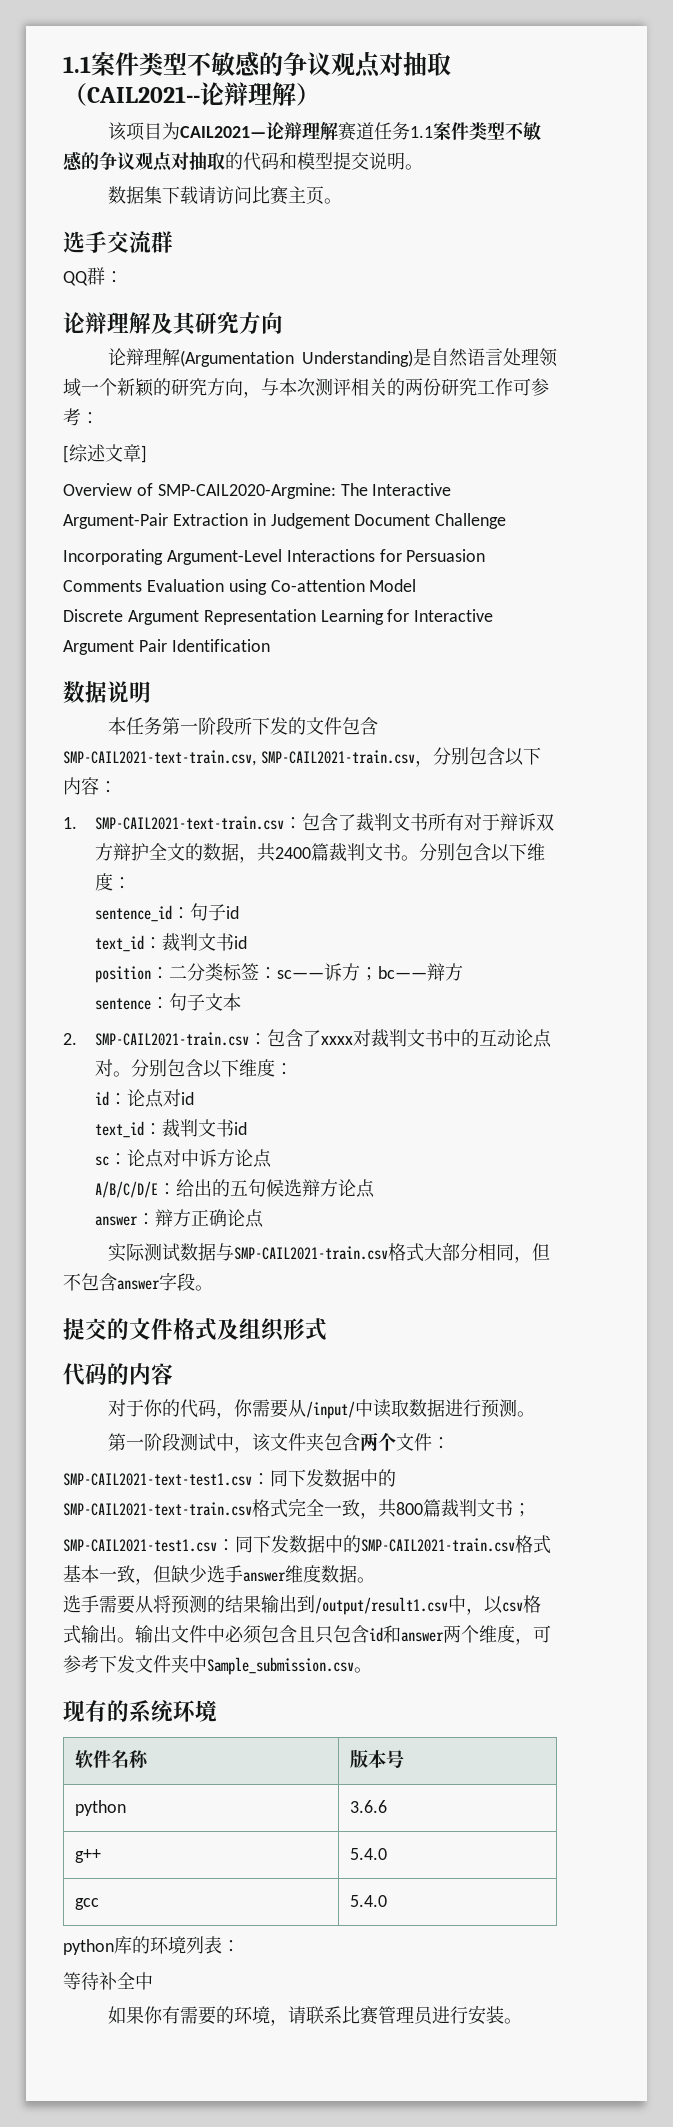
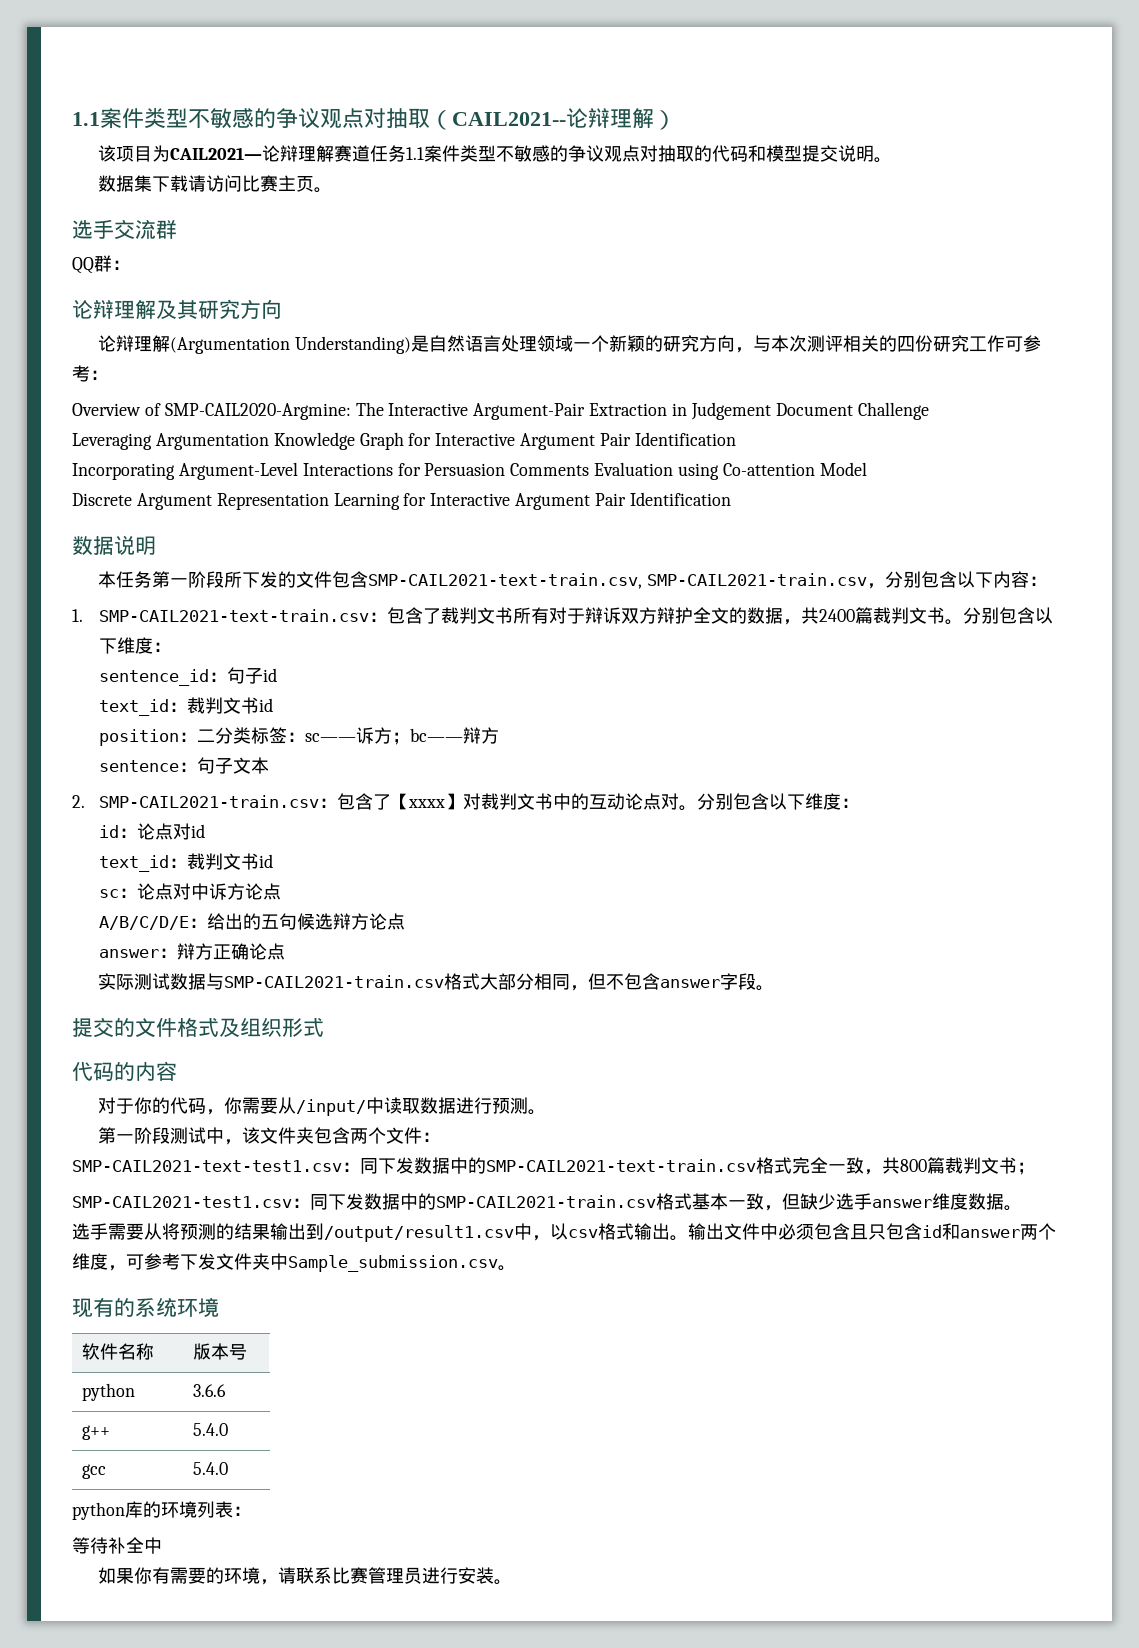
[405,378,423,396] 两 -> [896,336,915,352] 四
[63,444,147,463] // [综述文章] -> (108, 375) none
(507, 521) none -> [72,432,736,450] // Leveraging Argumentation Knowledge Graph for Interactive Argument Pair Identification
[321,1036,354,1045] xxxx -> [391,793,464,810] 【xxxx】

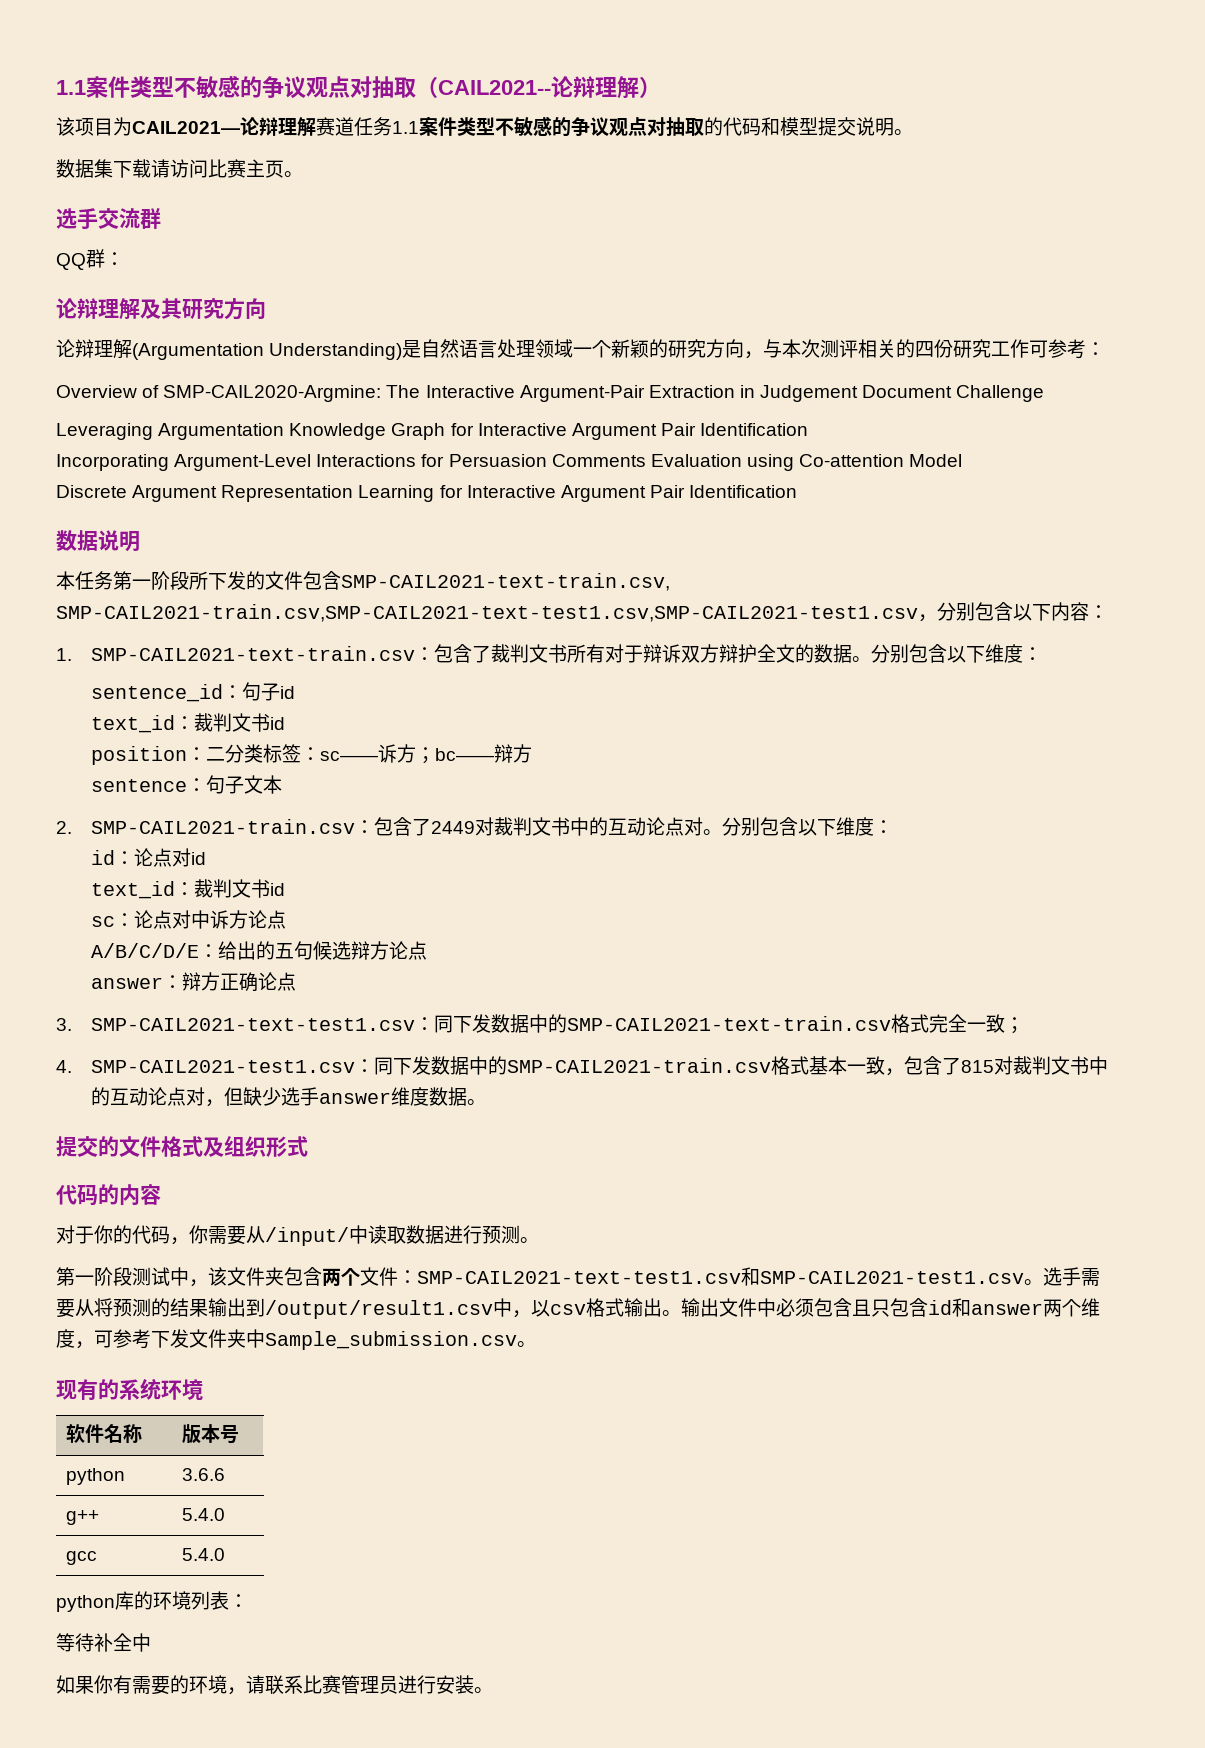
[646,573,867,586] SMP-CAIL2021-train.csv -> [56,604,918,622] SMP-CAIL2021-train.csv,SMP-CAIL2021-text-test1.csv,SMP-CAIL2021-test1.csv
[783,607,946,625] ，共2400篇裁判文书 -> (852, 653) none
[391,793,464,810] 【xxxx】 -> [430,821,475,834] 2449
[97,973,756,991] 实际测试数据与SMP-CAIL2021-train.csv格式大部分相同，但不包含answer字段 -> [56,1014,1024,1034] [56,1056,1108,1076] [90,1087,467,1107] 3. SMP-CAIL2021-text-test1.csv：同下发数据中的SMP-CAIL2021-text-train.csv格式完全一致； // 4. SMP-CAIL2021-test1.csv：同下发数据中的SMP-CAIL2021-train.csv格式基本一致，包含了815对裁判文书中的互动论点对，但缺少选手answer维度数据
[72,1157,1035,1175] [72,1193,1022,1211] // SMP-CAIL2021-text-test1.csv：同下发数据中的SMP-CAIL2021-text-train.csv格式完全一致，共800篇裁判文书； // SMP-CAIL2021-test1.csv：同下发数据中的SMP-CAIL2021-train.csv格式基本一致，但缺少选手answer维度数据。 // -> [417,1267,1043,1286] SMP-CAIL2021-text-test1.csv和SMP-CAIL2021-test1.csv。

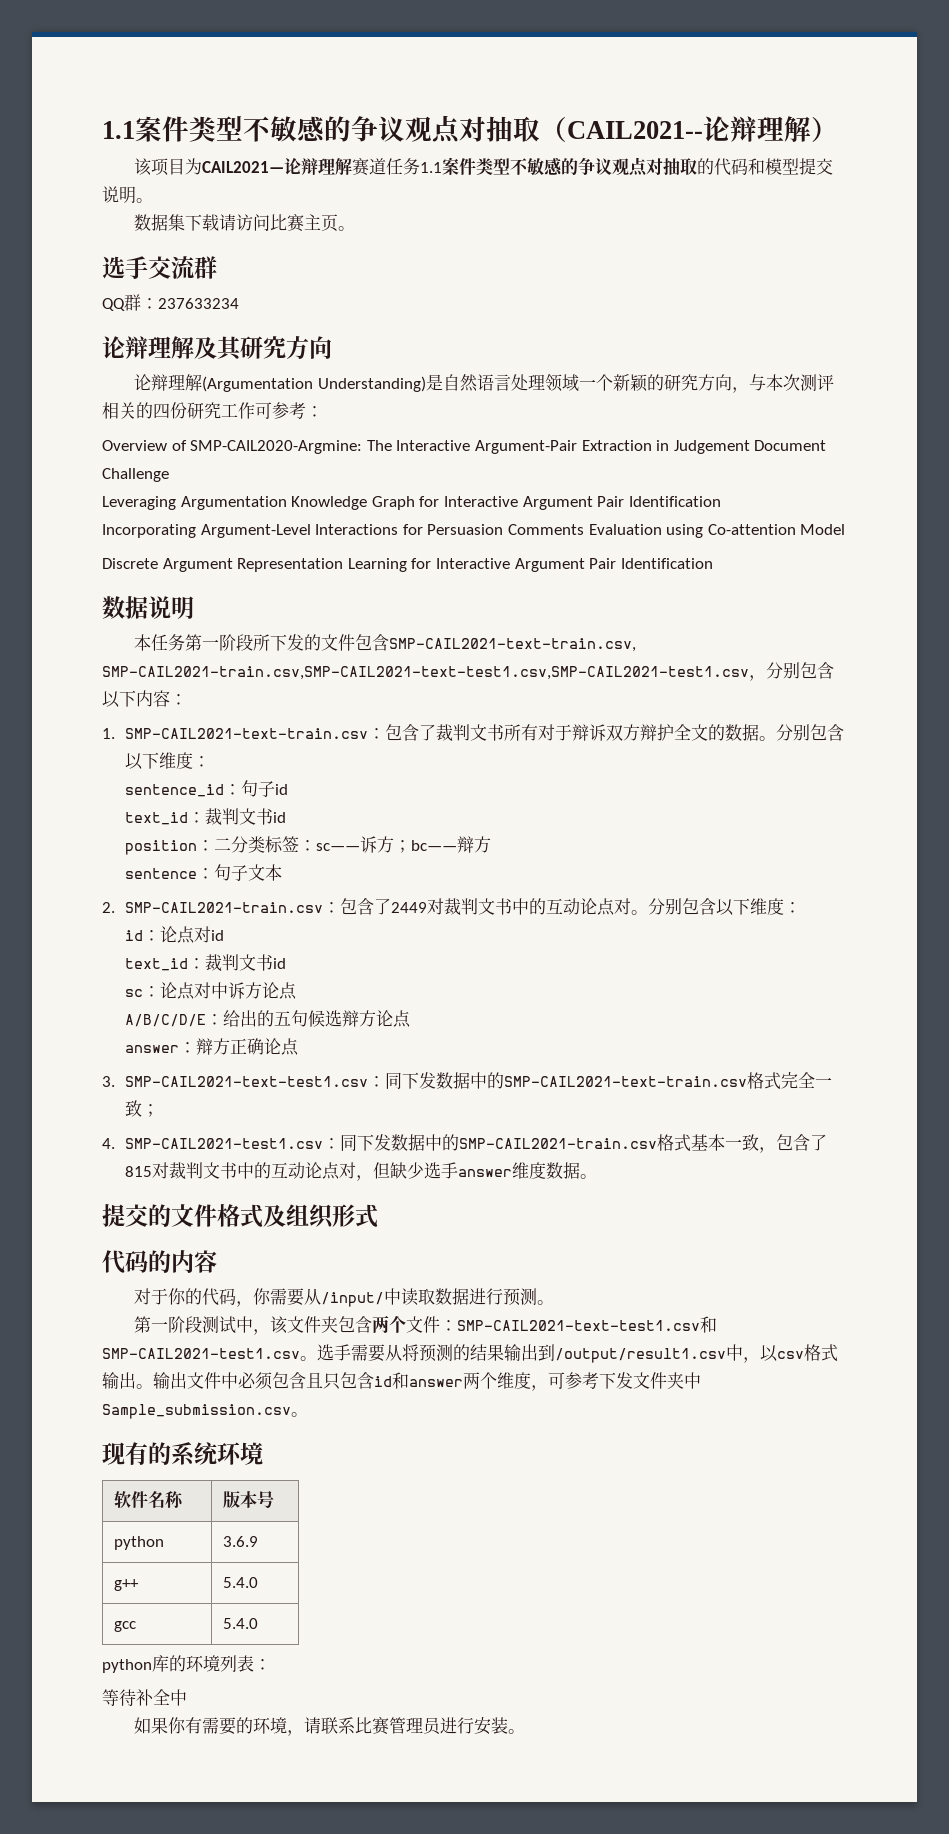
(124, 259) none -> [158,298,239,309] 237633234
[181,1468,225,1481] 3.6.6 -> [222,1536,258,1547] 3.6.9

